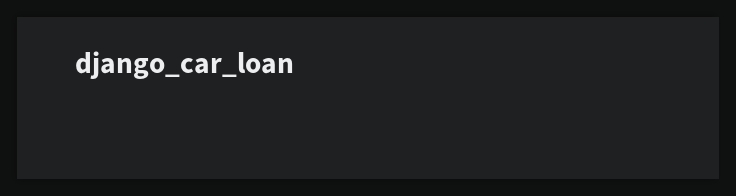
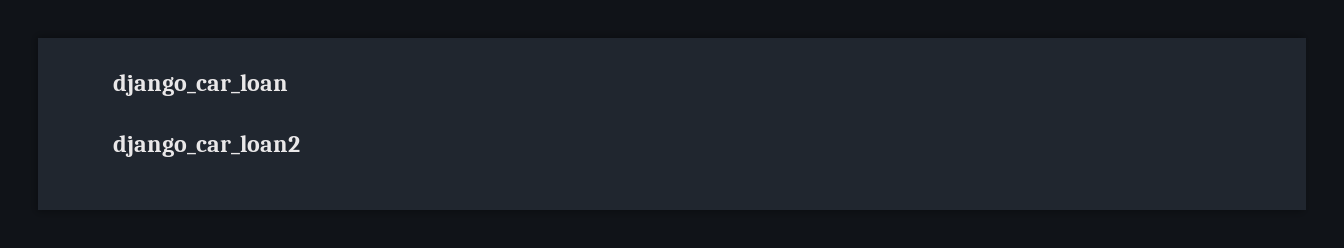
(294, 65) none -> [113,135,300,157] // django_car_loan2

